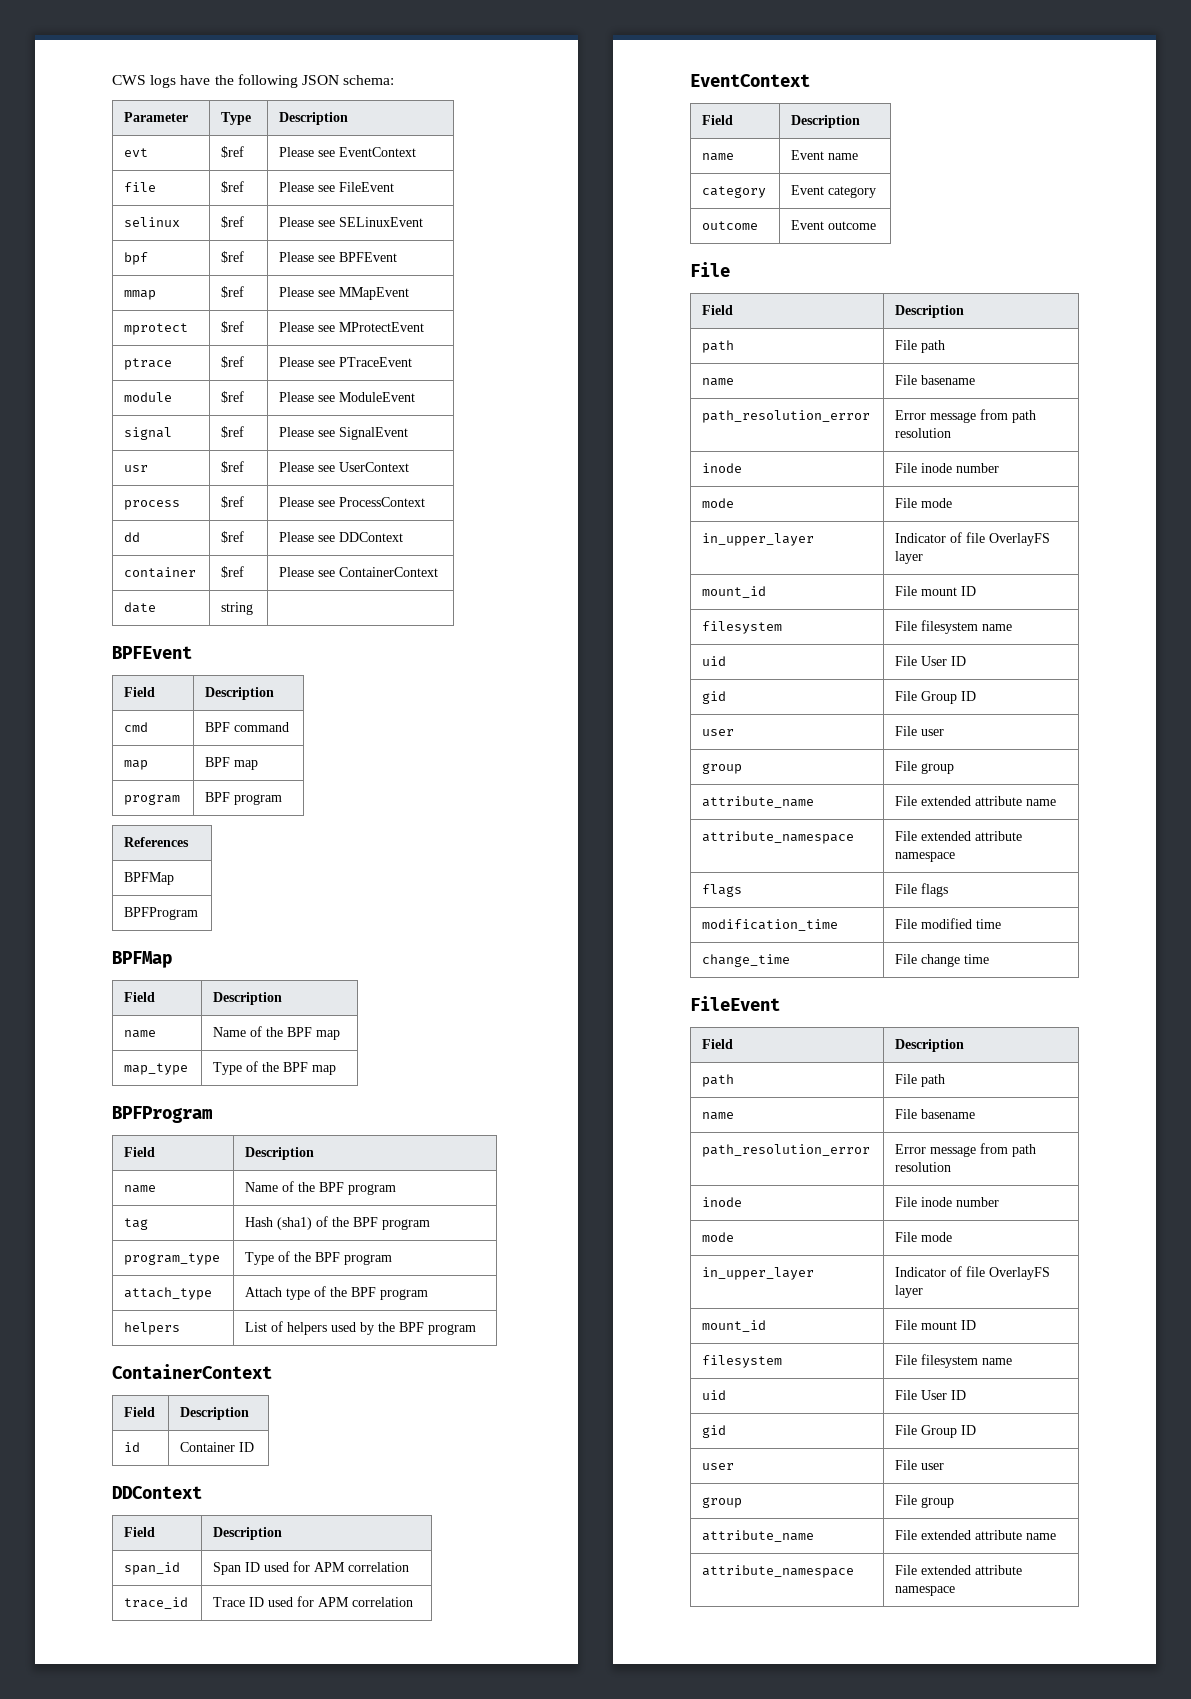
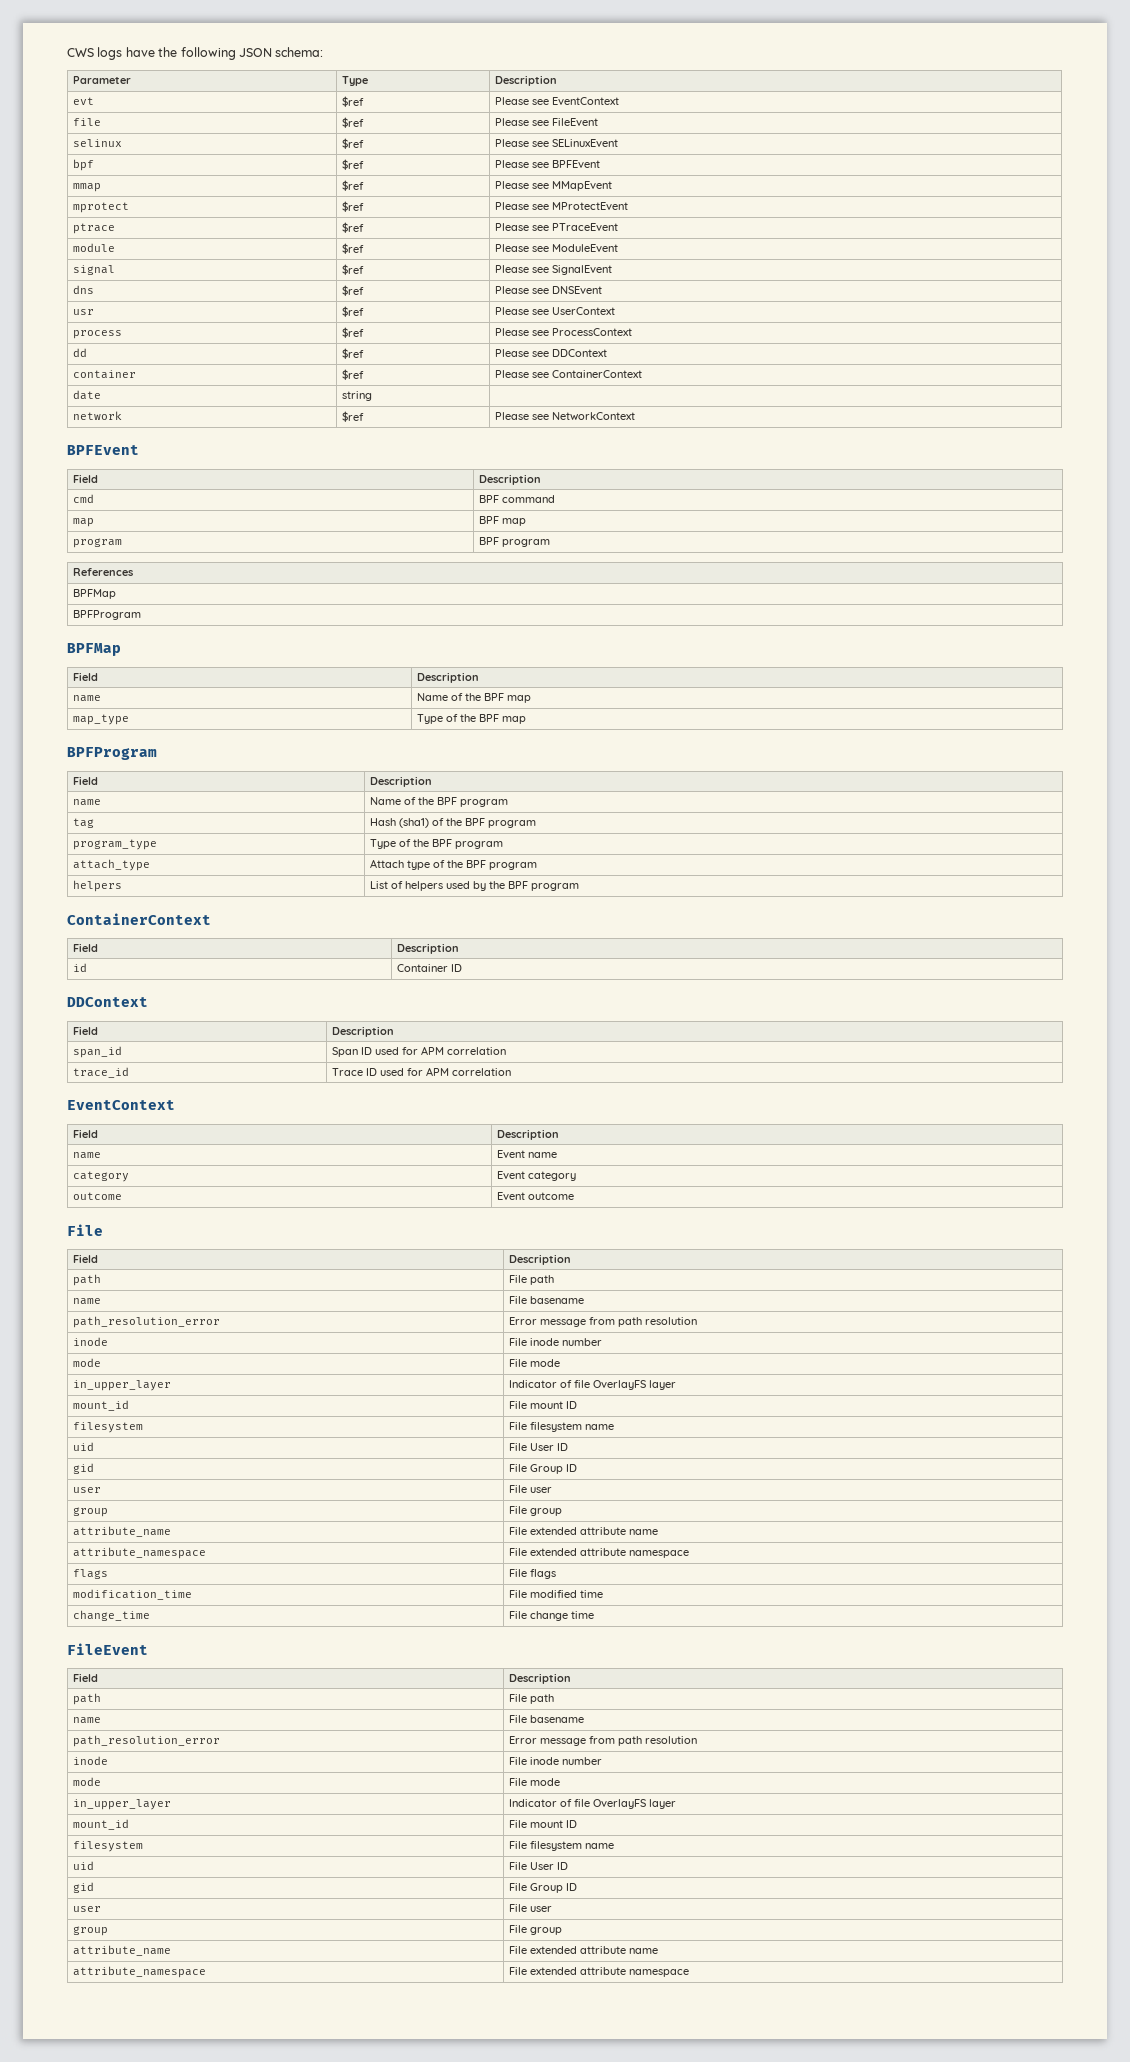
(409, 433) none -> [73,285,95,294] [342,285,365,296] [495,286,603,294] // dns | $ref | Please see DNSEvent
(254, 608) none -> [73,411,123,420] [342,411,365,422] [495,412,636,420] // network | $ref | Please see NetworkContext

